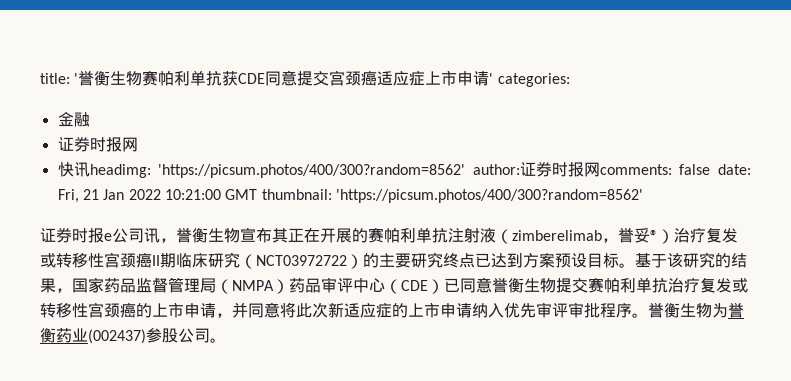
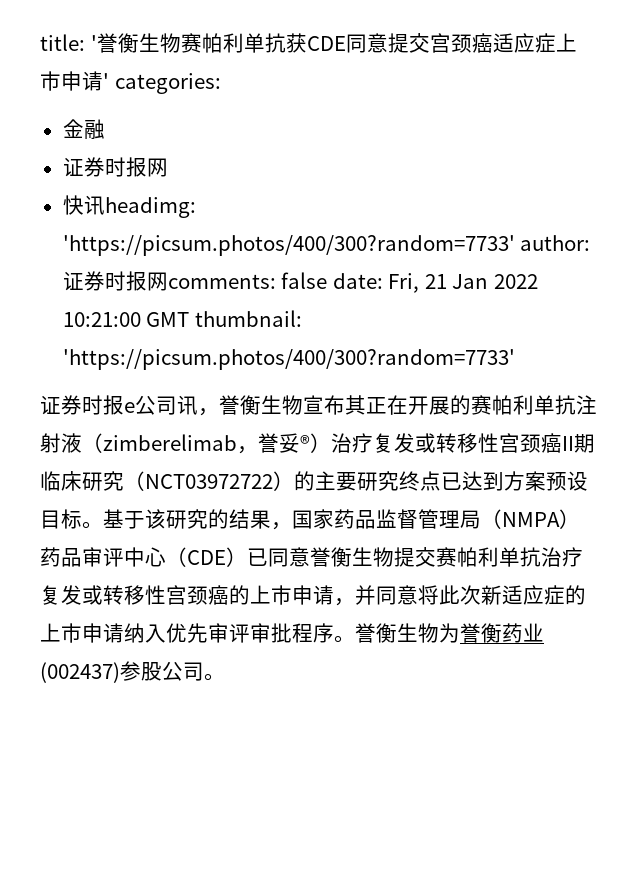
[158,164,466,178] 'https://picsum.photos/400/300?random=8562' -> [62,235,515,256] 'https://picsum.photos/400/300?random=7733'
[335,189,643,203] 'https://picsum.photos/400/300?random=8562' -> [62,349,515,370] 'https://picsum.photos/400/300?random=7733'

